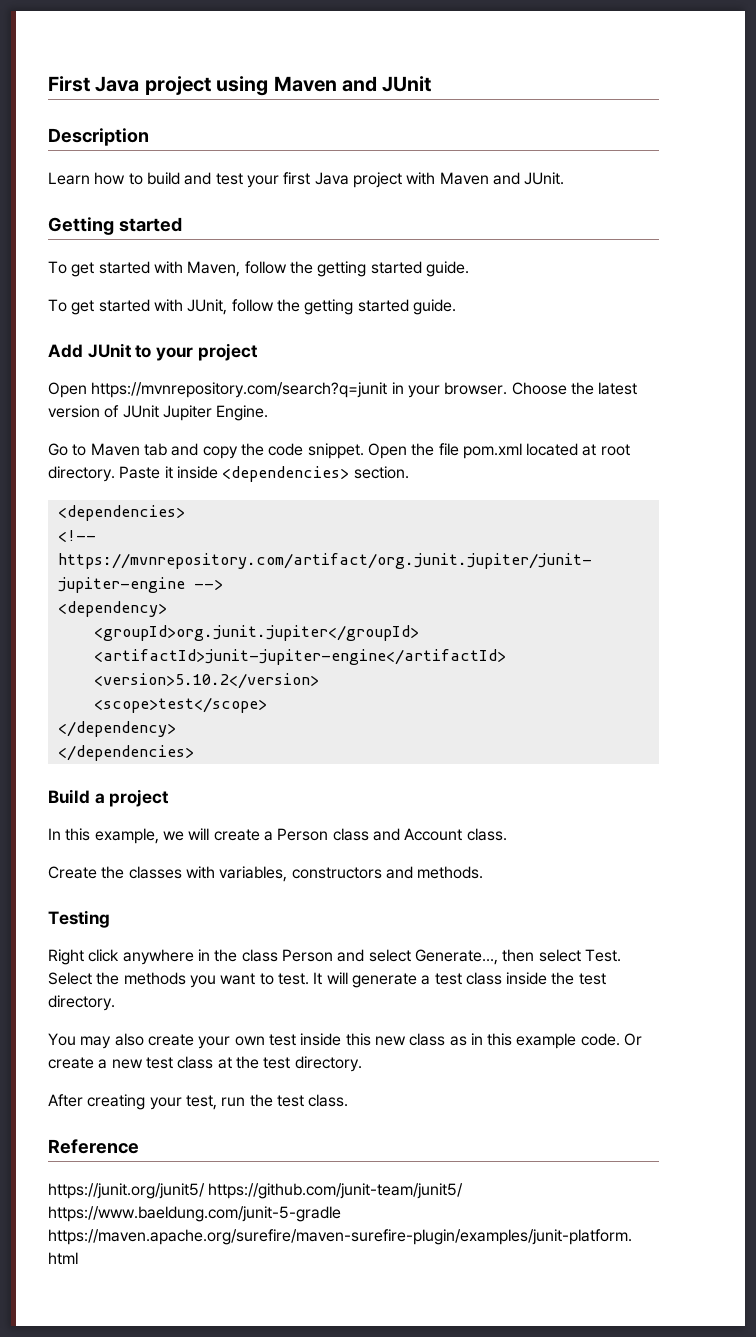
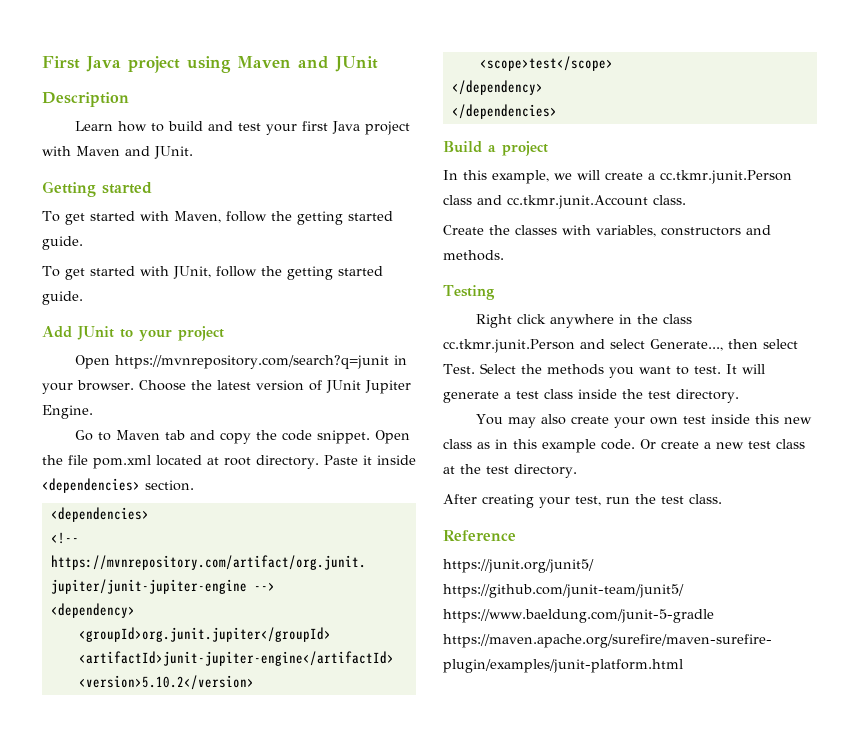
[277,828,329,841] Person -> [660,170,792,184] cc.tkmr.junit.Person
[404,828,463,841] Account -> [507,195,648,209] cc.tkmr.junit.Account
[281,949,333,962] Person -> [443,339,575,353] cc.tkmr.junit.Person

